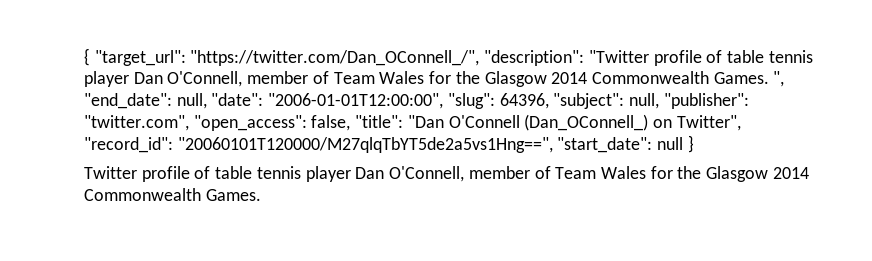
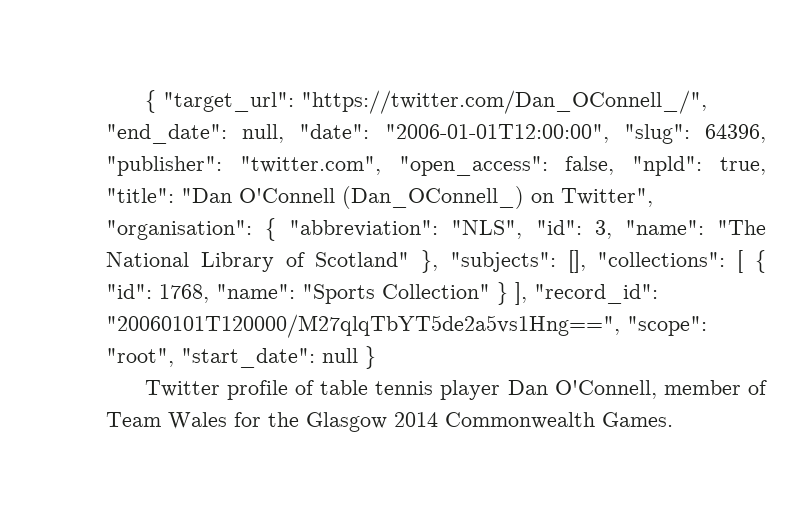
[484,50,813,66] [84,71,785,87] "description": "Twitter profile of table tennis player Dan O'Connell, member of Team Wales for the Glasgow 2014 Commonwealth Games. ", -> (707, 102) none
[553,93,660,109] "subject": null, -> (766, 133) none
(351, 123) none -> [632,156,766,176] "npld": true,
[84,137,553,153] "record_id": "20060101T120000/M27qlqTbYT5de2a5vs1Hng==", -> [106,218,766,241] [106,250,766,273] [106,282,658,305] [106,314,707,338] [106,348,174,367] "organisation": { "abbreviation": "NLS", "id": 3, "name": "The National Library of Scotland" }, "subjects": [], "collections": [ { "id": 1768, "name": "Sports Collection" } ], "record_id": "20060101T120000/M27qlqTbYT5de2a5vs1Hng==", "scope": "root",

